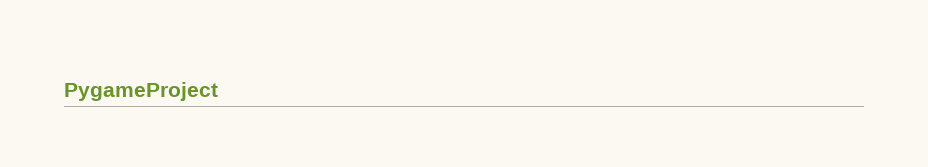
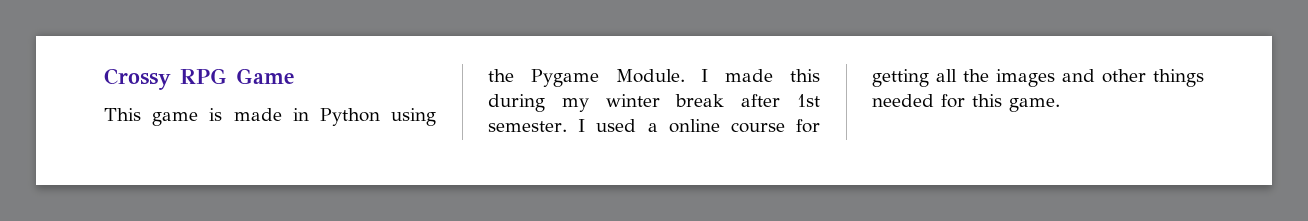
[64,82,218,101] PygameProject -> [104,68,295,90] [104,108,436,126] [488,69,820,87] [488,94,820,112] [488,119,820,133] [872,69,1204,87] [872,94,1060,112] Crossy RPG Game // This game is made in Python using the Pygame Module. I made this during my winter break after 1st semester. I used a online course for getting all the images and other things needed for this game.

